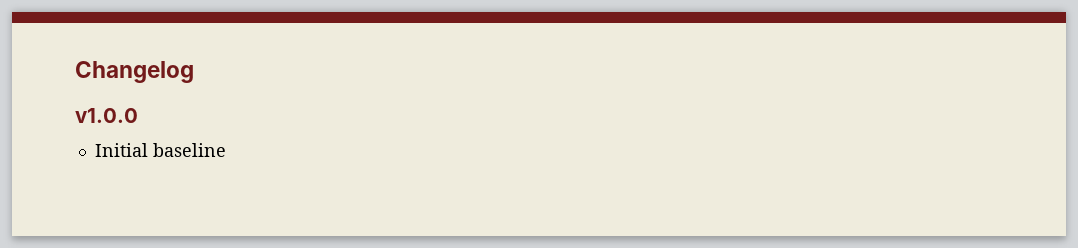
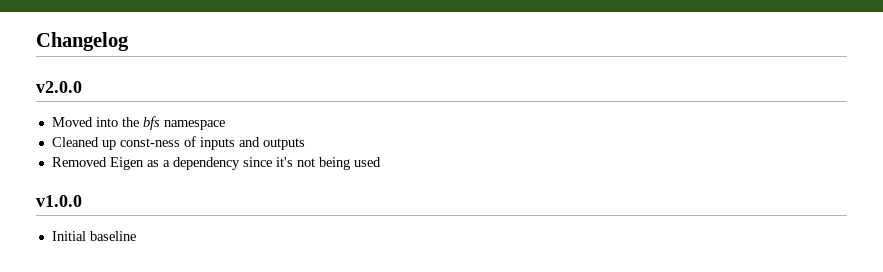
(194, 72) none -> [36,81,82,93] [51,116,225,130] [51,136,305,150] [51,157,381,170] // v2.0.0 // Moved into the bfs namespace // Cleaned up const-ness of inputs and outputs // Removed Eigen as a dependency since it's not being used

